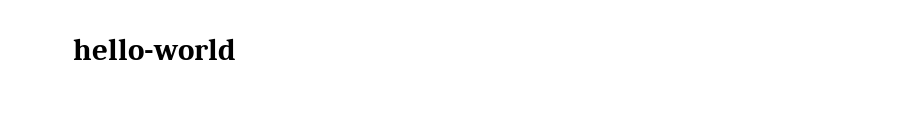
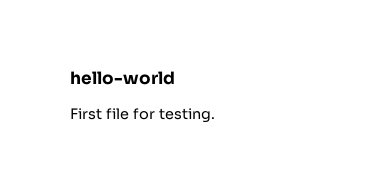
(236, 49) none -> [70,108,215,123] // First file for testing.

